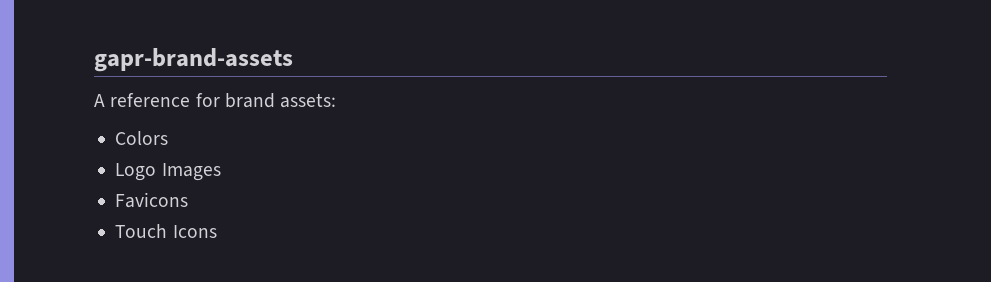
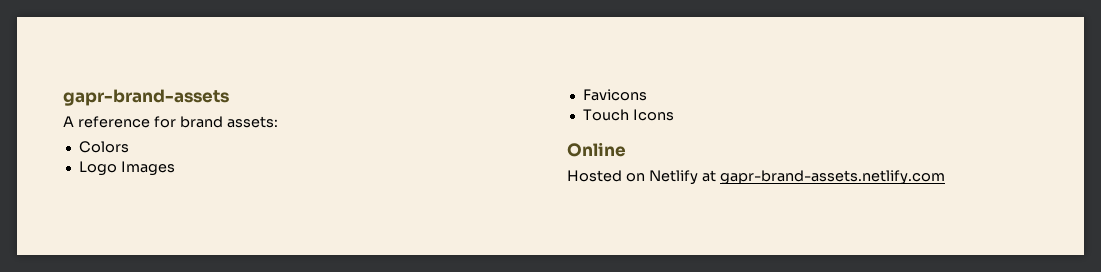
(217, 231) none -> [567,142,626,157] [567,170,945,185] // Online // Hosted on Netlify at gapr-brand-assets.netlify.com

